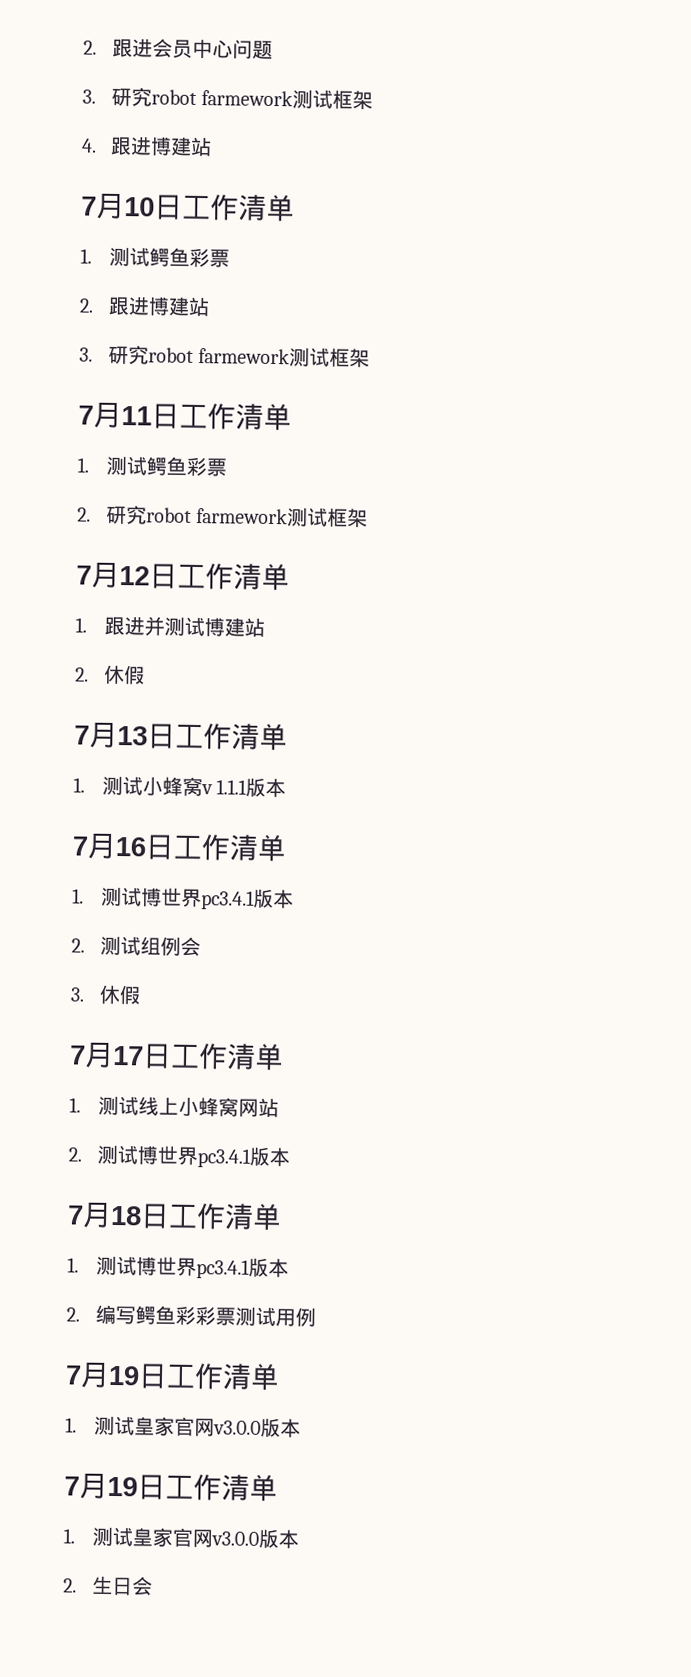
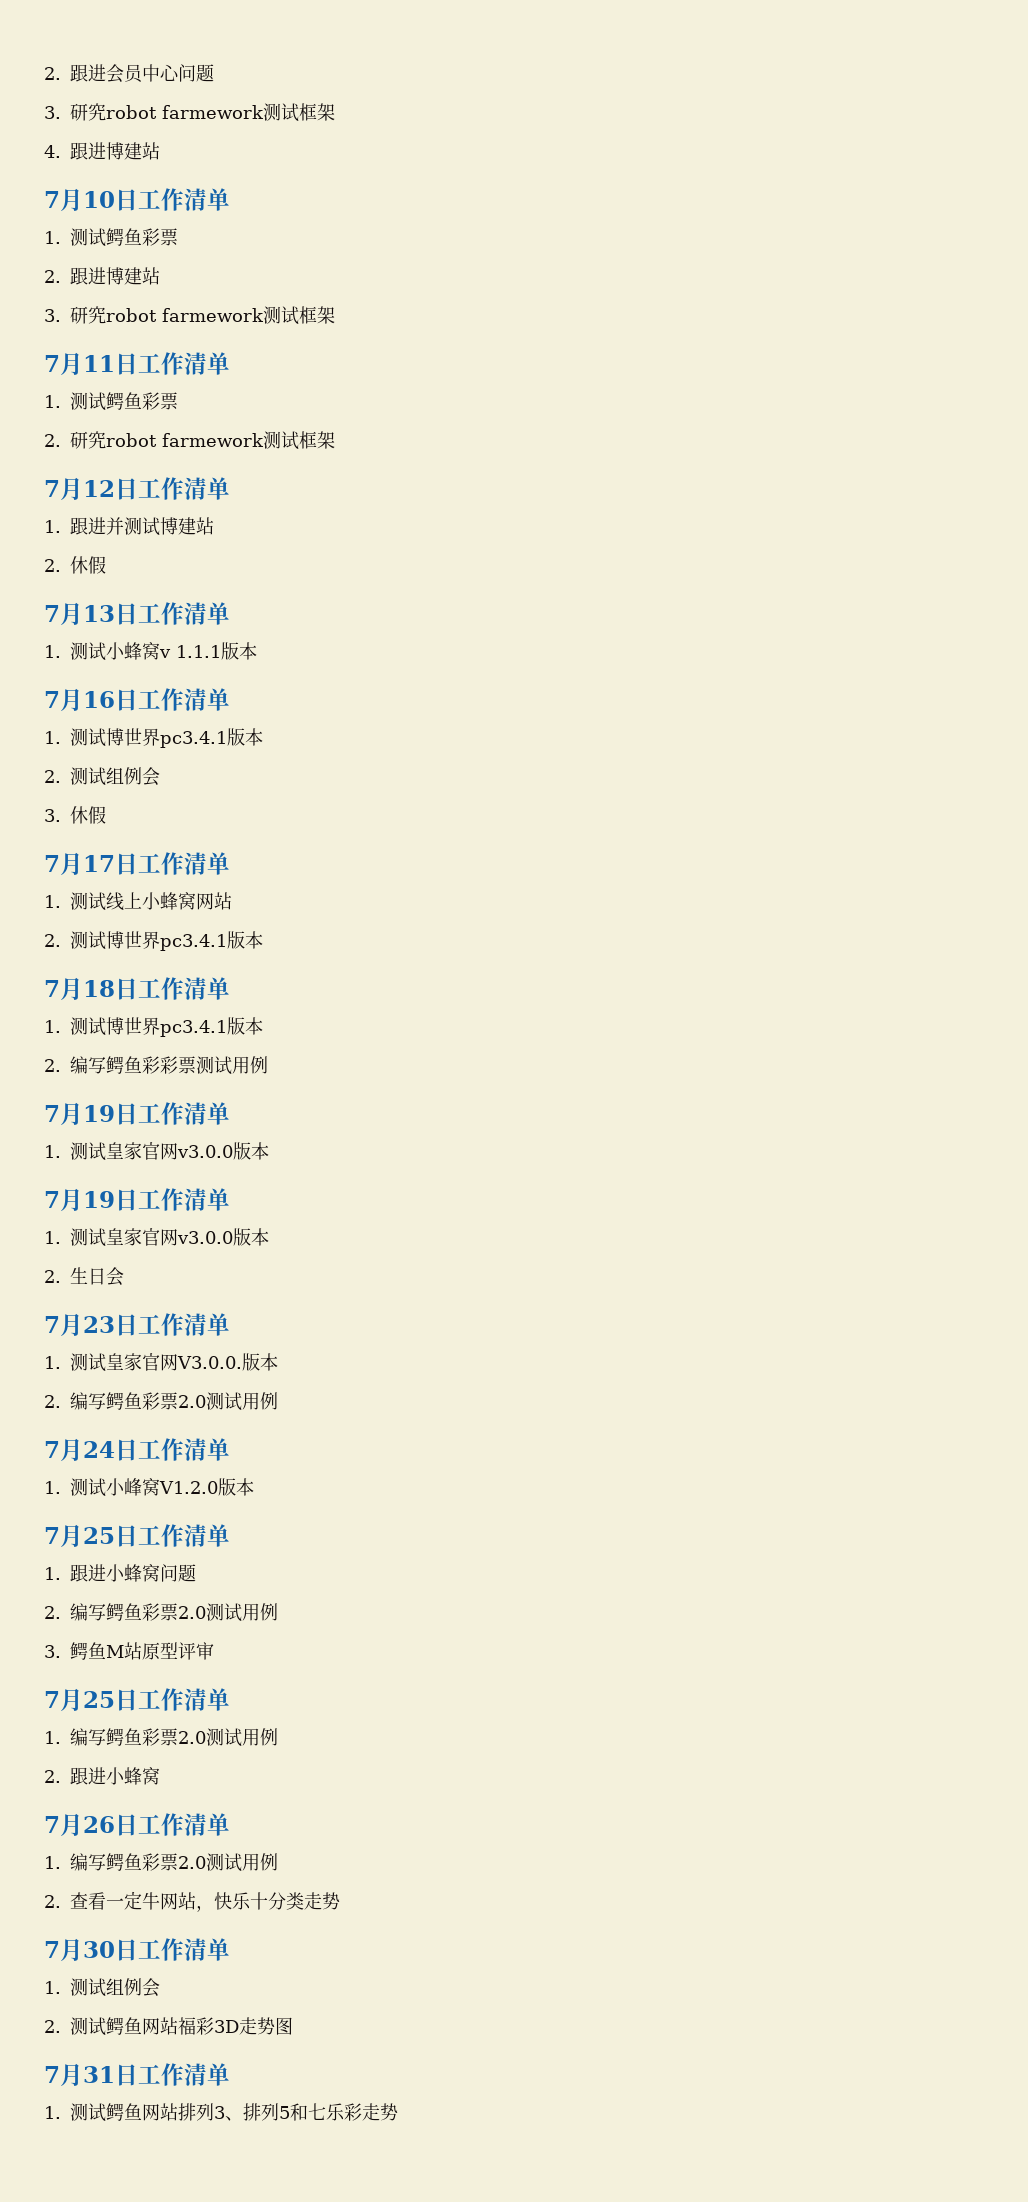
(153, 1586) none -> [44,1313,230,1337] [44,1353,278,1372] [44,1392,278,1411] [44,1438,230,1462] [44,1478,254,1497] [44,1524,230,1548] [44,1564,196,1582] [44,1603,278,1622] [44,1642,214,1661] [44,1688,230,1712] [44,1728,278,1747] [44,1767,160,1785] [44,1813,230,1837] [44,1853,278,1872] [44,1891,340,1912] [44,1938,230,1962] [44,1978,160,1997] [44,2017,293,2036] [44,2063,230,2087] [44,2103,398,2122] // 7月23日工作清单 // 1.测试皇家官网V3.0.0.版本 // 2.编写鳄鱼彩票2.0测试用例 // 7月24日工作清单 // 1.测试小峰窝V1.2.0版本 // 7月25日工作清单 // 1.跟进小蜂窝问题 // 2.编写鳄鱼彩票2.0测试用例 // 3.鳄鱼M站原型评审 // 7月25日工作清单 // 1.编写鳄鱼彩票2.0测试用例 // 2.跟进小蜂窝 // 7月26日工作清单 // 1.编写鳄鱼彩票2.0测试用例 // 2.查看一定牛网站，快乐十分类走势 // 7月30日工作清单 // 1.测试组例会 // 2.测试鳄鱼网站福彩3D走势图 // 7月31日工作清单 // 1.测试鳄鱼网站排列3、排列5和七乐彩走势

